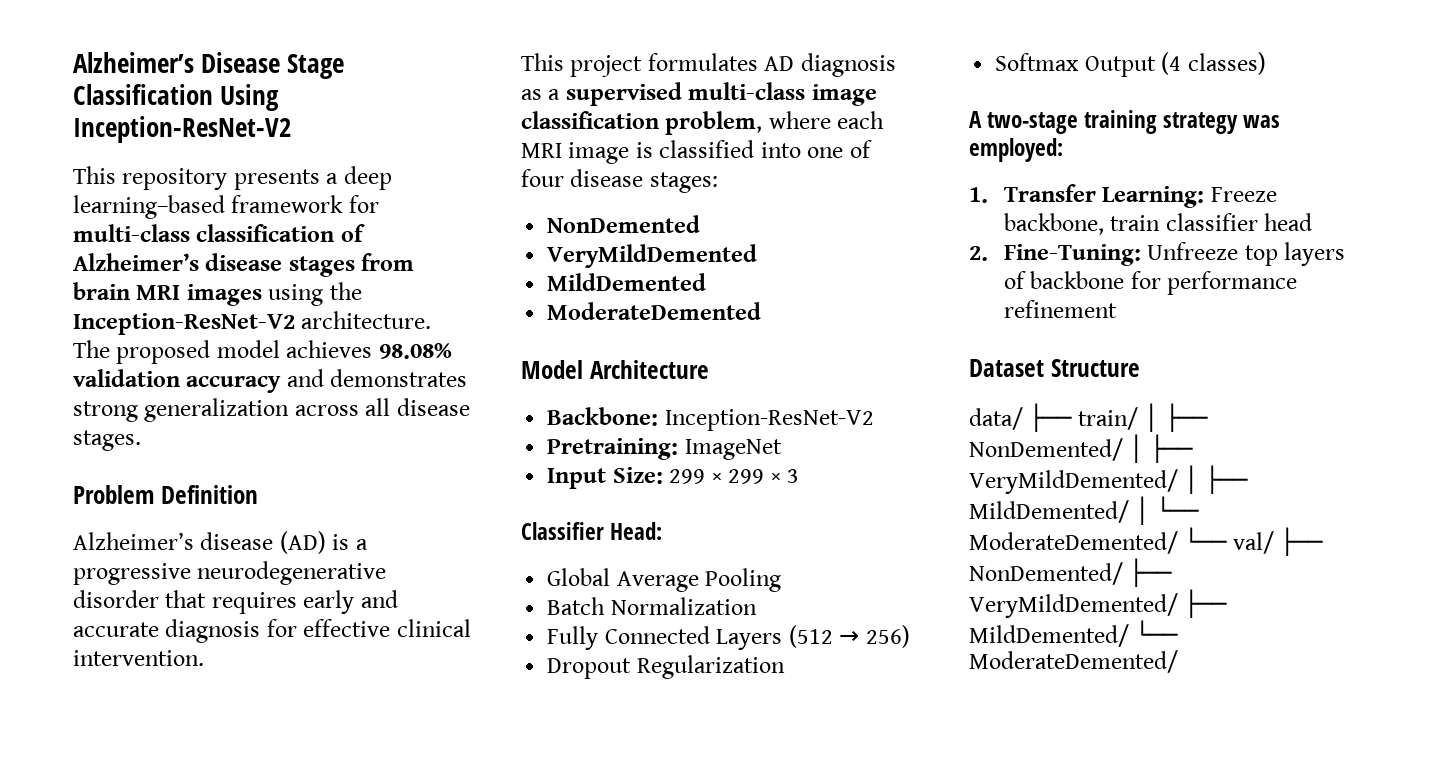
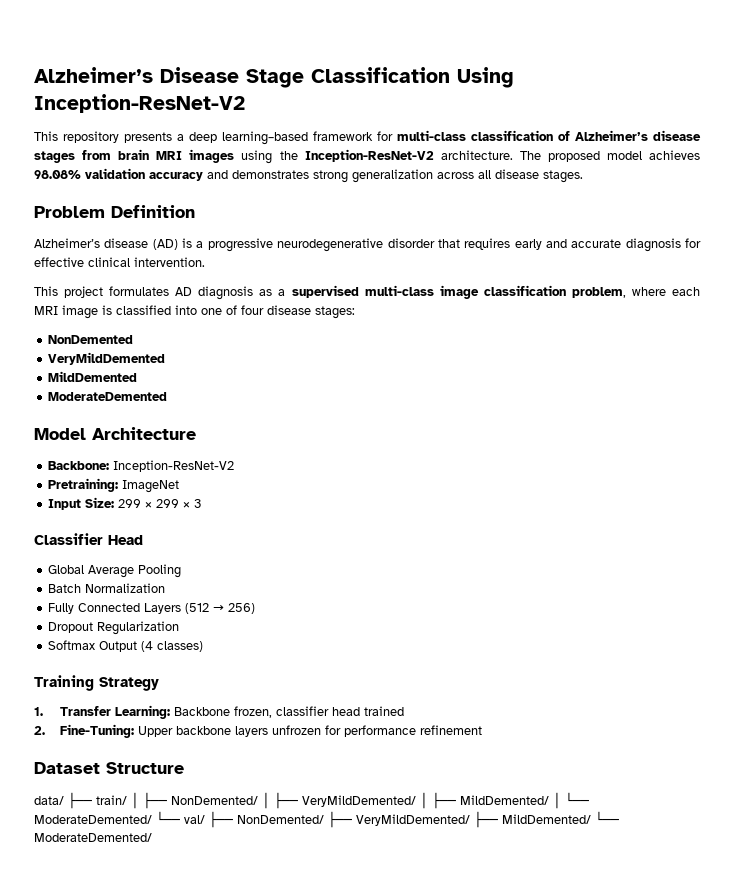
[610,522,663,540] Head: -> [108,535,143,545] Head
[969,110,1281,134] [969,138,1063,162] A two-stage training strategy was employed: -> [34,675,159,691] Training Strategy
[1210,187,1277,202] [1003,213,1161,235] Freeze backbone, train -> [173,706,272,718] Backbone frozen,
(1313, 222) none -> [363,706,404,716] trained
[1147,242,1346,266] [1003,271,1125,289] Unfreeze top layers of backbone -> [137,725,321,737] Upper backbone layers unfrozen

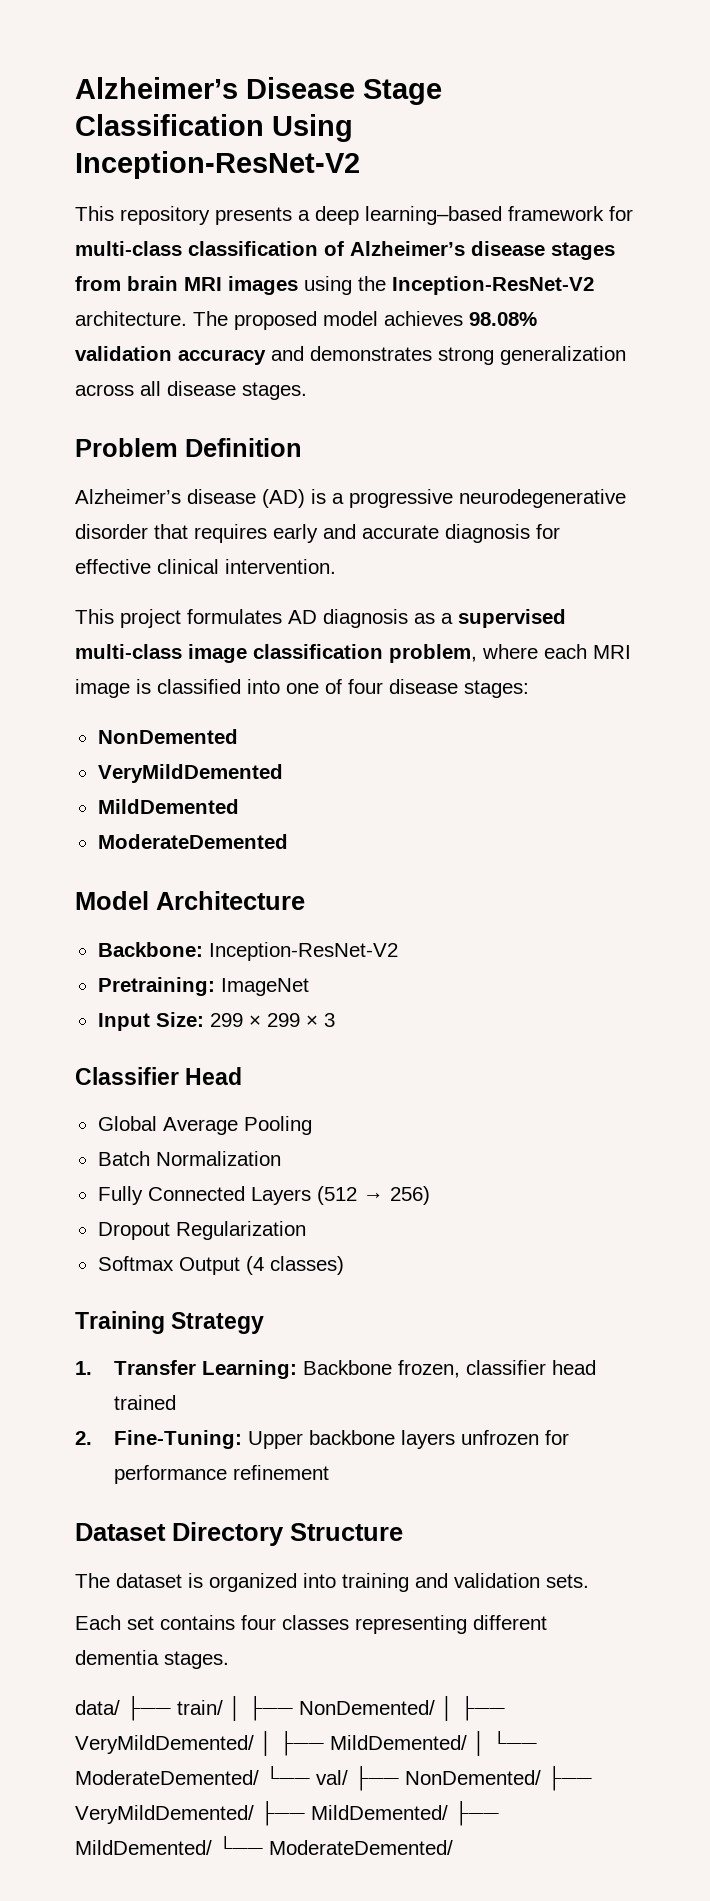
(100, 768) none -> [172,1522,284,1546] Directory
(184, 768) none -> [75,1573,589,1592] [75,1615,547,1634] [75,1650,229,1669] // The dataset is organized into training and validation sets. // Each set contains four classes representing different dementia stages.
(591, 819) none -> [454,1801,499,1826] [75,1840,212,1855] ├── MildDemented/

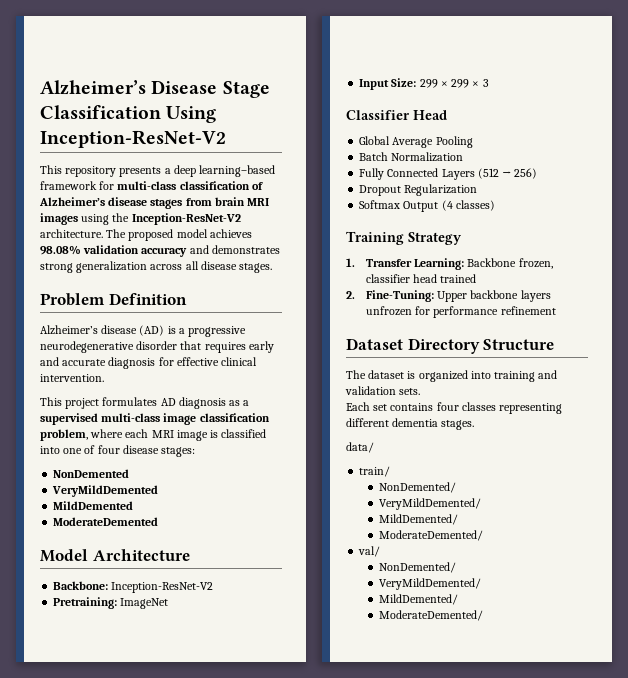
[126,1696,171,1721] ├── -> (374, 447) //
[229,1696,505,1721] [75,1731,537,1756] [75,1766,310,1785] │ ├── NonDemented/ │ ├── VeryMildDemented/ │ ├── MildDemented/ │ └── ModerateDemented/ └── -> [379,482,457,493] [379,498,482,510] [379,514,459,525] [379,530,484,541] // NonDemented/ // VeryMildDemented/ // MildDemented/ // ModerateDemented/ //
[354,1766,592,1791] [75,1801,499,1826] [75,1836,263,1855] ├── NonDemented/ ├── VeryMildDemented/ ├── MildDemented/ ├── MildDemented/ └── -> [379,562,457,573] [379,578,482,590] [379,594,459,605] // NonDemented/ // VeryMildDemented/ // MildDemented/ //

